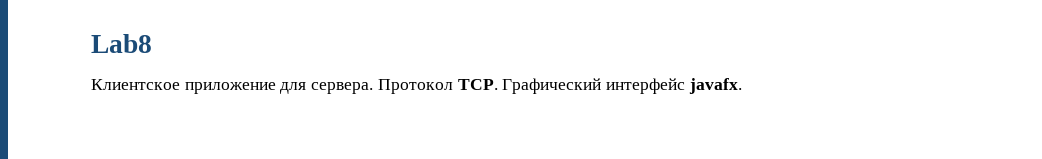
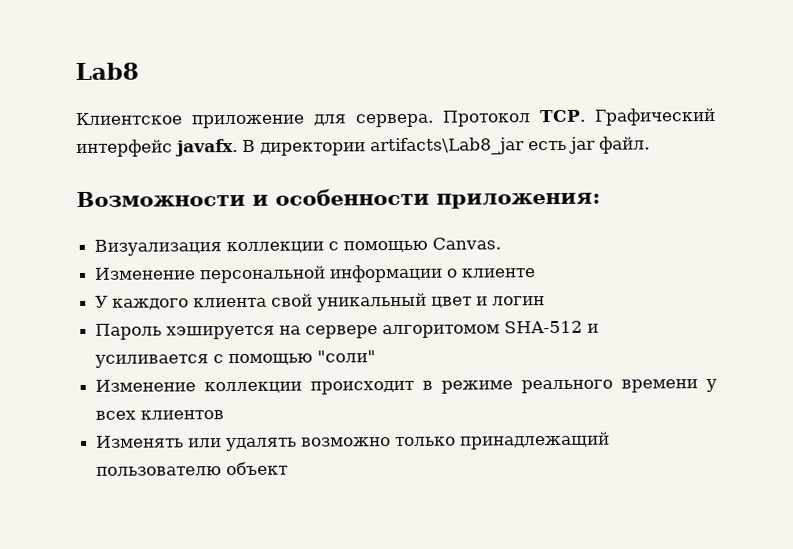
(742, 86) none -> [242,136,650,156] [76,187,601,209] [94,237,502,256] [94,264,537,284] [95,292,546,311] [95,320,600,340] [95,350,377,368] [95,378,717,395] [95,410,225,420] [96,431,611,452] [96,461,289,476] В директории artifacts\Lab8_jar есть jar файл. // Возможности и особенности приложения: // Визуализация коллекции с помощью Canvas. // Изменение персональной информации о клиенте // У каждого клиента свой уникальный цвет и логин // Пароль хэшируется на сервере алгоритомом SHA-512 и усиливается с помощью "соли" // Изменение коллекции происходит в режиме реального времени у всех клиентов // Изменять или удалять возможно только принадлежащий пользователю объект

